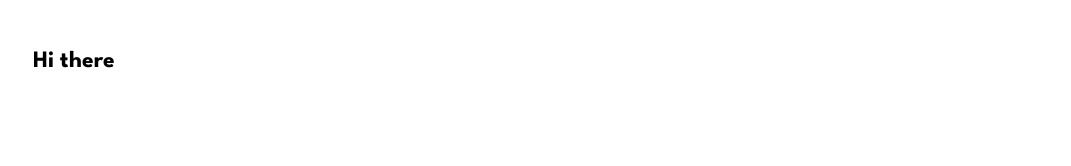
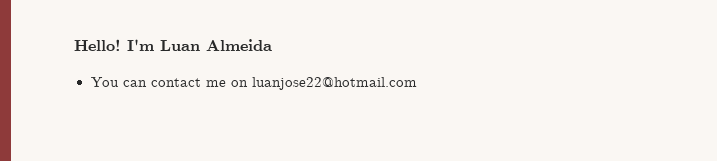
[33,50,116,68] Hi there -> [74,39,272,51] [90,77,417,90] Hello! I'm Luan Almeida // You can contact me on luanjose22@hotmail.com

